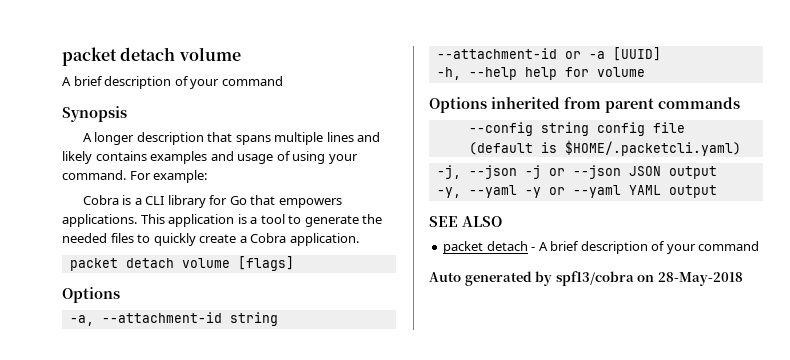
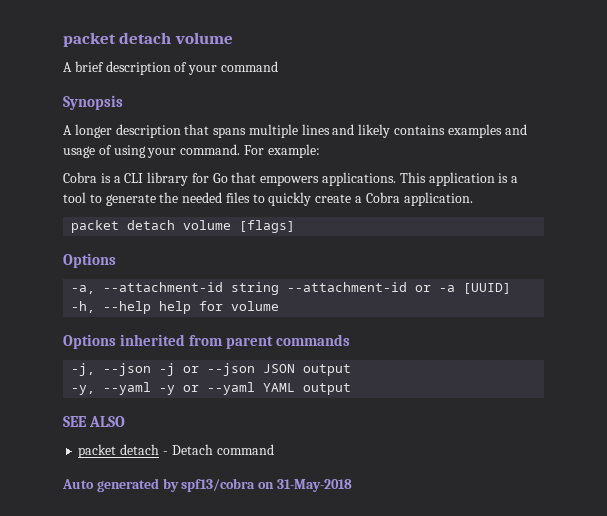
[468,122,685,136] [468,140,741,156] // --config string config file (default is $HOME/.packetcli.yaml) -> (351, 340) none
[538,241,696,254] A brief description of your -> [171,444,213,455] Detach
[657,272,743,286] 28-May-2018 -> [276,479,352,492] 31-May-2018

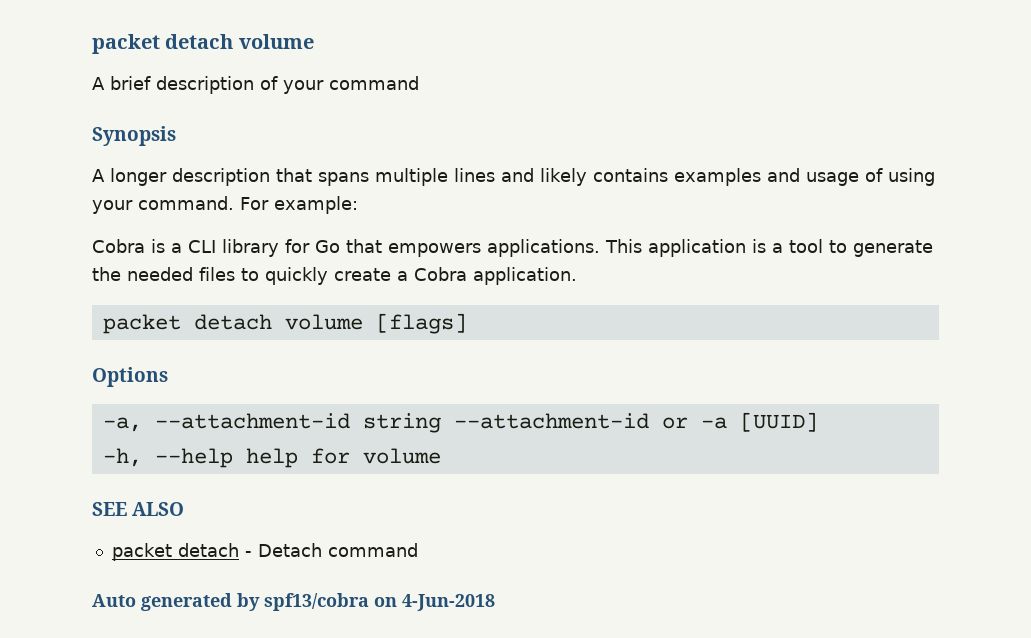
[63,334,351,349] [71,363,352,376] [71,382,352,395] // Options inherited from parent commands // -j, --json -j or --json JSON output // -y, --yaml -y or --yaml YAML output -> (441, 456) none
[276,479,352,492] 31-May-2018 -> [402,594,495,611] 4-Jun-2018

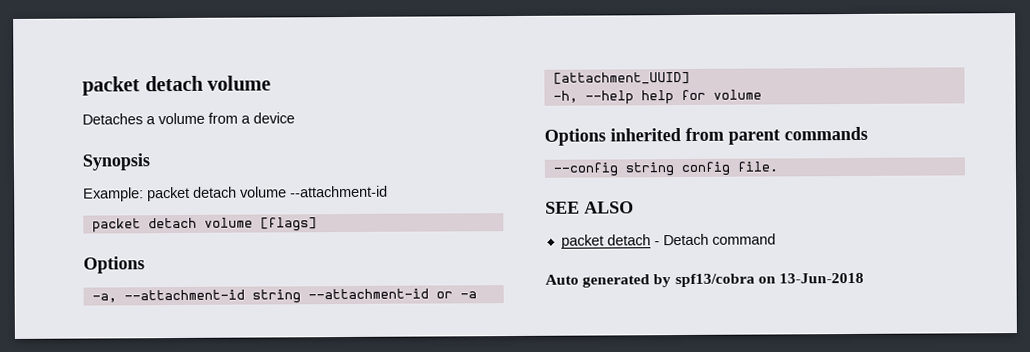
[92,76,419,94] [92,126,176,146] [92,168,935,186] [92,196,358,214] [92,239,933,257] [92,267,577,285] A brief description of your command // Synopsis // A longer description that spans multiple lines and likely contains examples and usage of using your command. For example: // Cobra is a CLI library for Go that empowers applications. This application is a tool to generate the needed files to quickly create a Cobra application. -> [82,112,295,125] [82,153,150,171] [83,185,388,202] Detaches a volume from a device // Synopsis // Example: packet detach volume --attachment-id
[739,412,818,432] [UUID] -> [552,71,690,85] [attachment_UUID]
(441, 456) none -> [544,126,868,146] [552,161,778,177] // Options inherited from parent commands // --config string config file.
[402,594,495,611] 4-Jun-2018 -> [778,272,864,284] 13-Jun-2018

